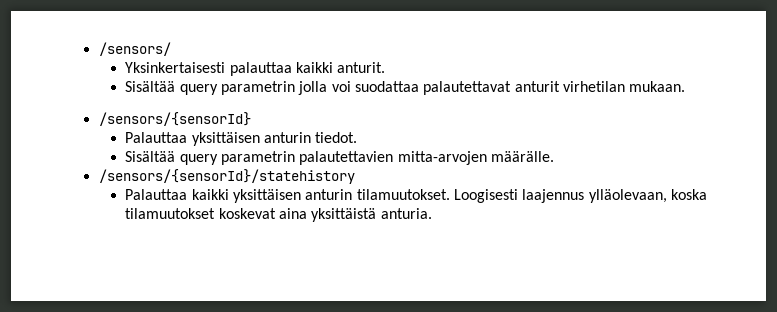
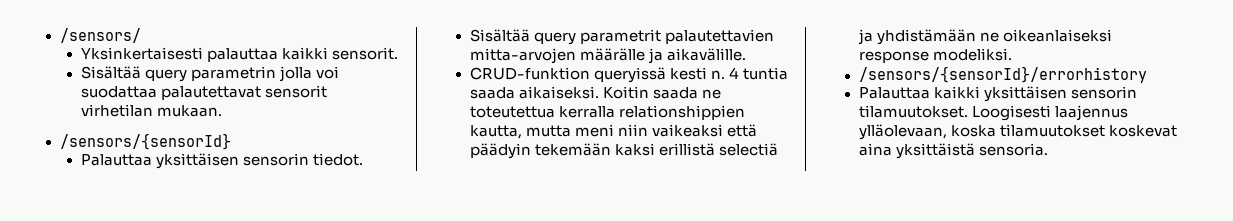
[337,62,386,73] anturit. -> [331,47,398,60] sensorit.
[514,81,560,92] anturit -> [264,85,327,98] sensorit
[263,132,311,143] anturin -> [242,153,309,166] sensorin
[220,151,295,165] parametrin -> [579,29,661,44] parametrit
[490,151,554,162] [98,169,355,184] määrälle. // /sensors/{sensorId}/statehistory -> [579,48,746,64] [469,67,788,83] [469,86,721,99] [469,105,745,120] [469,124,757,139] [469,143,778,159] [857,29,1112,45] [858,48,1012,63] [858,66,1147,83] määrälle ja aikavälille. // CRUD-funktion queryissä kesti n. 4 tuntia saada aikaiseksi. Koitin saada ne toteutettua kerralla relationshippien kautta, mutta meni niin vaikeaksi että päädyin tekemään kaksi erillistä selectiä ja yhdistämään ne oikeanlaiseksi response modeliksi. // /sensors/{sensorId}/errorhistory
[305,189,353,200] anturin -> [1070,86,1137,99] sensorin
[380,208,432,219] anturia. -> [978,143,1048,156] sensoria.

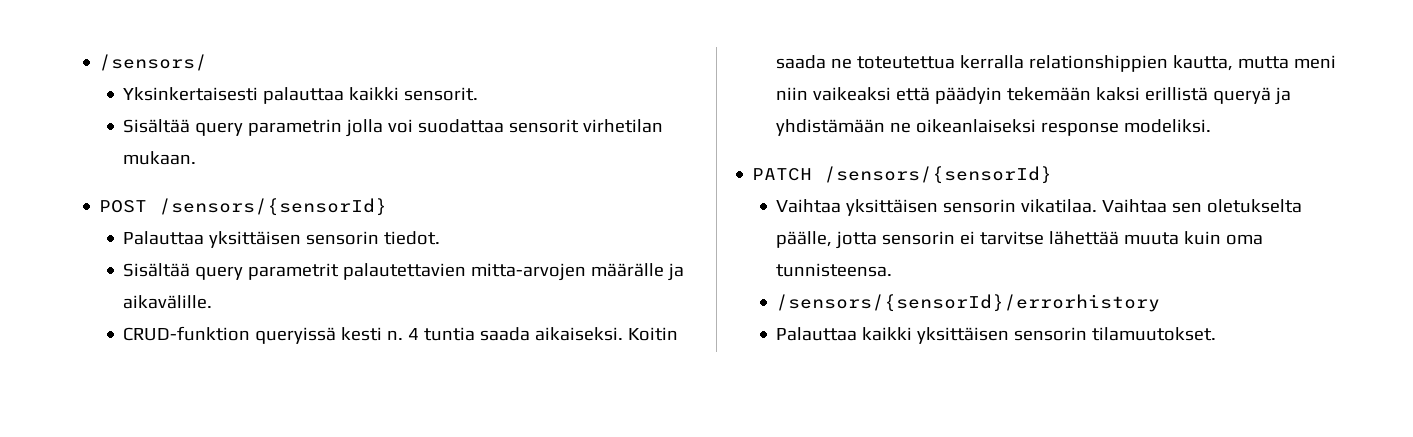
[160,86,261,100] palautettavat -> (505, 126) none
(222, 111) none -> [99,200,148,213] POST
[718,143,778,156] selectiä -> [1213,87,1272,104] queryä
(1012, 54) none -> [752,166,1053,184] [776,199,1303,216] [776,231,1264,249] [776,263,893,277] // PATCH /sensors/{sensorId} // Vaihtaa yksittäisen sensorin vikatilaa. Vaihtaa sen oletukselta päälle, jotta sensorin ei tarvitse lähettää muuta kuin oma tunnisteensa.
[971,105,1128,121] [858,124,1177,140] [858,143,1048,159] Loogisesti laajennus ylläolevaan, koska tilamuutokset koskevat aina yksittäistä sensoria. -> (1217, 334) none

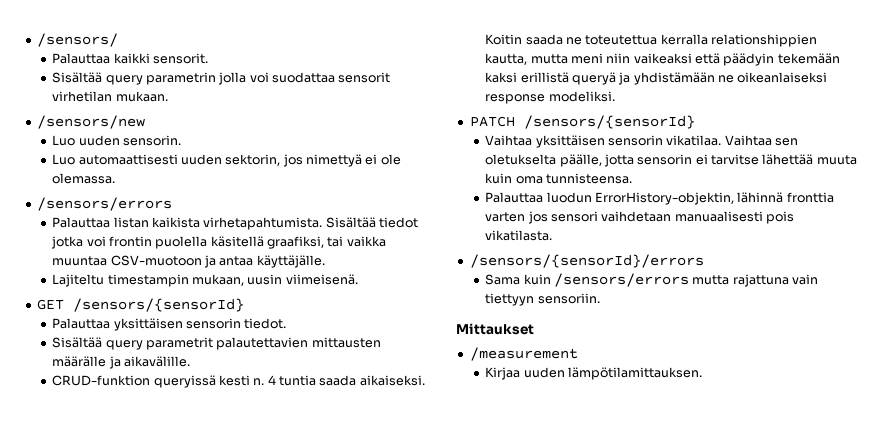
[123,87,345,104] Yksinkertaisesti palauttaa -> [52,53,111,64] Palauttaa
[99,200,148,213] POST -> [36,115,145,129] [52,135,181,146] [52,154,401,167] [52,173,116,184] [36,197,172,211] [52,217,419,230] [51,236,386,249] [52,255,325,268] [52,274,358,287] [36,299,64,310] /sensors/new // Luo uuden sensorin. // Luo automaattisesti uuden sektorin, jos nimettyä ei ole olemassa. // /sensors/errors // Palauttaa listan kaikista virhetapahtumista. Sisältää tiedot jotka voi frontin puolella käsitellä graafiksi, tai vaikka muuntaa CSV-muotoon ja antaa käyttäjälle. // Lajiteltu timestampin mukaan, uusin viimeisenä. // GET
[471,263,587,281] mitta-arvojen -> [311,337,381,348] mittausten
[776,294,1161,312] [776,327,1217,344] /sensors/{sensorId}/errorhistory // Palauttaa kaikki yksittäisen sensorin tilamuutokset. -> [485,192,834,205] [485,211,795,224] [485,230,553,241] [469,254,704,268] [485,273,819,287] [485,293,600,306] [456,323,534,335] [469,347,578,361] [485,367,702,380] Palauttaa luodun ErrorHistory-objektin, lähinnä fronttia varten jos sensori vaihdetaan manuaalisesti pois vikatilasta. // /sensors/{sensorId}/errors // Sama kuin /sensors/errors mutta rajattuna vain tiettyyn sensoriin. // Mittaukset // /measurement // Kirjaa uuden lämpötilamittauksen.

